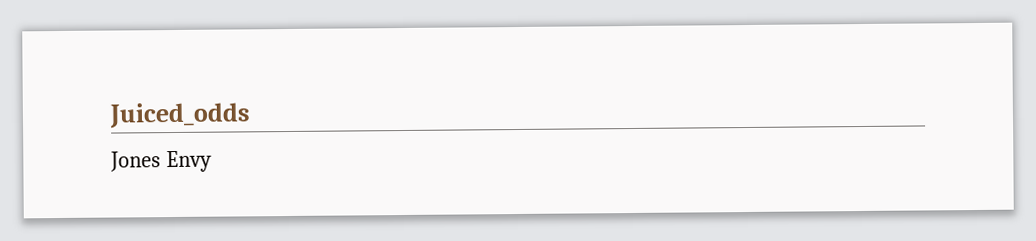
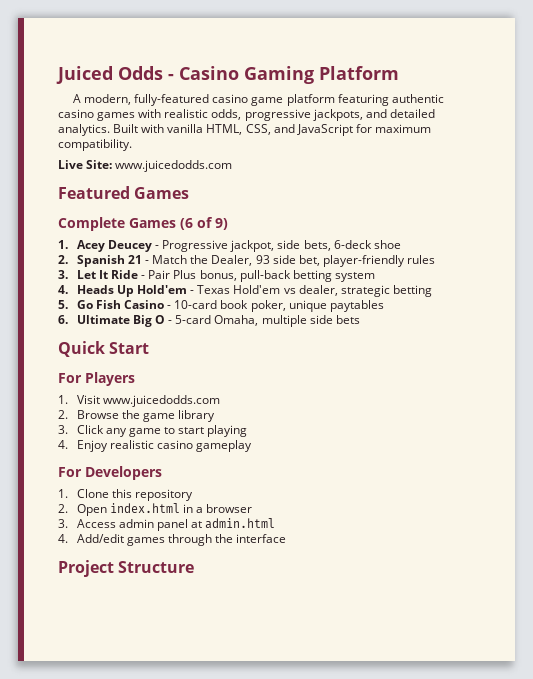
[109,102,251,129] [110,150,212,173] Juiced_odds // Jones Envy -> [56,66,399,84] [72,94,444,106] [58,109,435,121] [58,124,431,136] [58,139,132,151] [58,160,233,172] [58,186,190,199] [58,217,228,231] [58,240,401,252] [58,255,435,267] [58,270,375,282] [58,285,432,297] [58,300,384,312] [58,315,360,327] [58,341,150,357] [58,372,135,386] [58,395,221,407] [58,410,216,422] [58,425,248,437] [58,440,253,452] [58,466,162,480] [58,489,194,501] [58,503,253,516] [58,518,276,531] [58,534,287,546] [58,560,195,577] Juiced Odds - Casino Gaming Platform // A modern, fully-featured casino game platform featuring authentic casino games with realistic odds, progressive jackpots, and detailed analytics. Built with vanilla HTML, CSS, and JavaScript for maximum compatibility. // Live Site: www.juicedodds.com // Featured Games // Complete Games (6 of 9) // 1. Acey Deucey - Progressive jackpot, side bets, 6-deck shoe // 2. Spanish 21 - Match the Dealer, 93 side bet, player-friendly rules // 3. Let It Ride - Pair Plus bonus, pull-back betting system // 4. Heads Up Hold'em - Texas Hold'em vs dealer, strategic betting // 5. Go Fish Casino - 10-card book poker, unique paytables // 6. Ultimate Big O - 5-card Omaha, multiple side bets // Quick Start // For Players // 1. Visit www.juicedodds.com // 2. Browse the game library // 3. Click any game to start playing // 4. Enjoy realistic casino gameplay // For Developers // 1. Clone this repository // 2. Open index.html in a browser // 3. Access admin panel at admin.html // 4. Add/edit games through the interface // Project Structure

